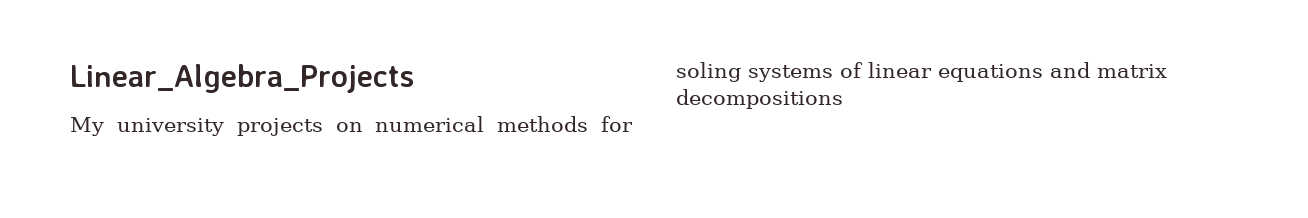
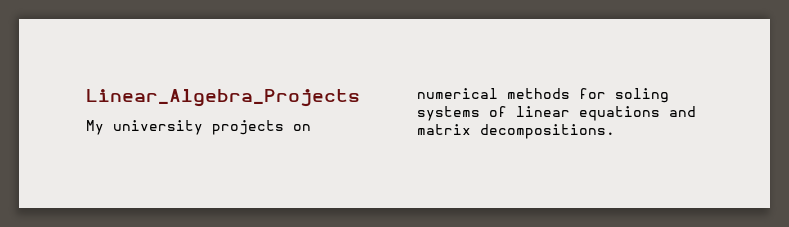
[676,89,843,109] decompositions -> [480,124,615,139] decompositions.

